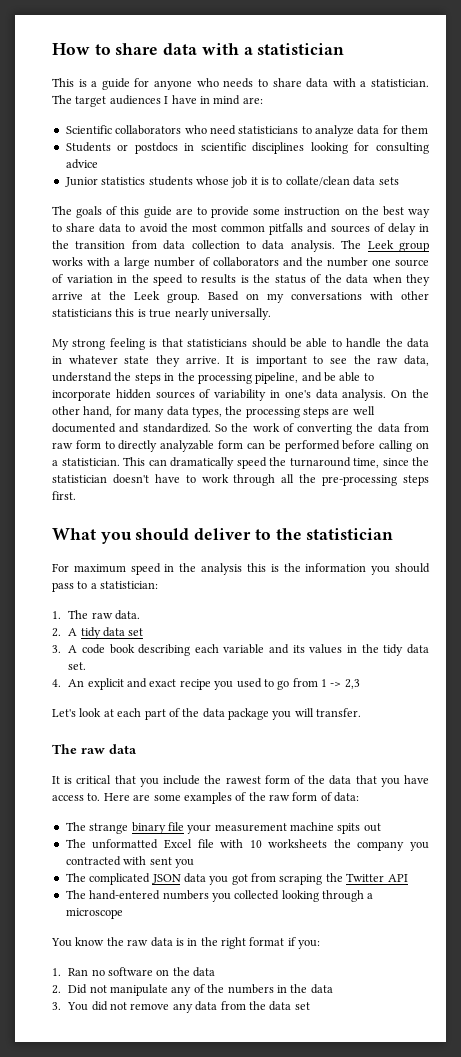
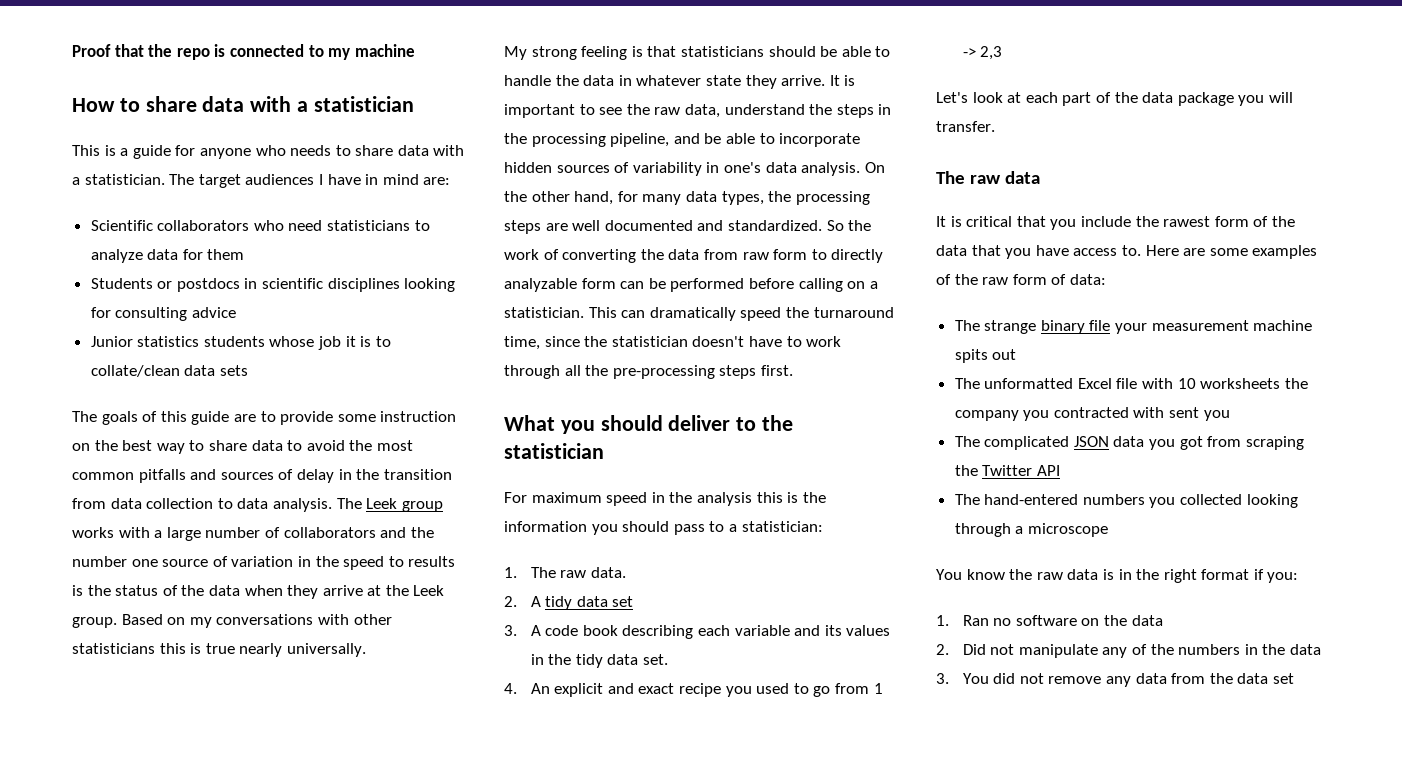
(52, 49) none -> [72,44,415,60] Proof that the repo is connected to my machine //

